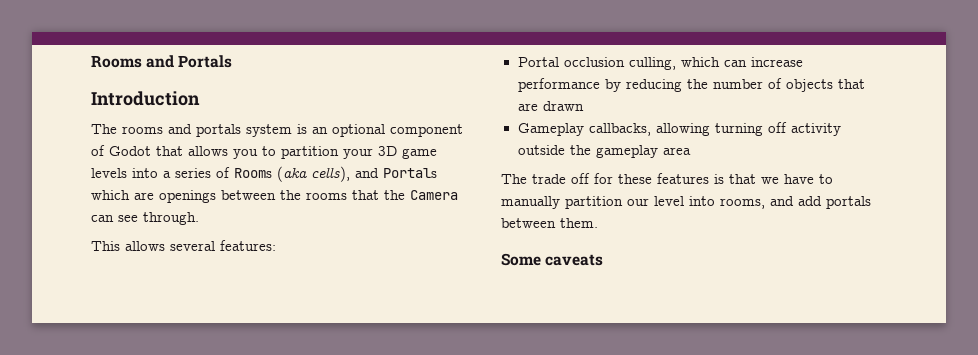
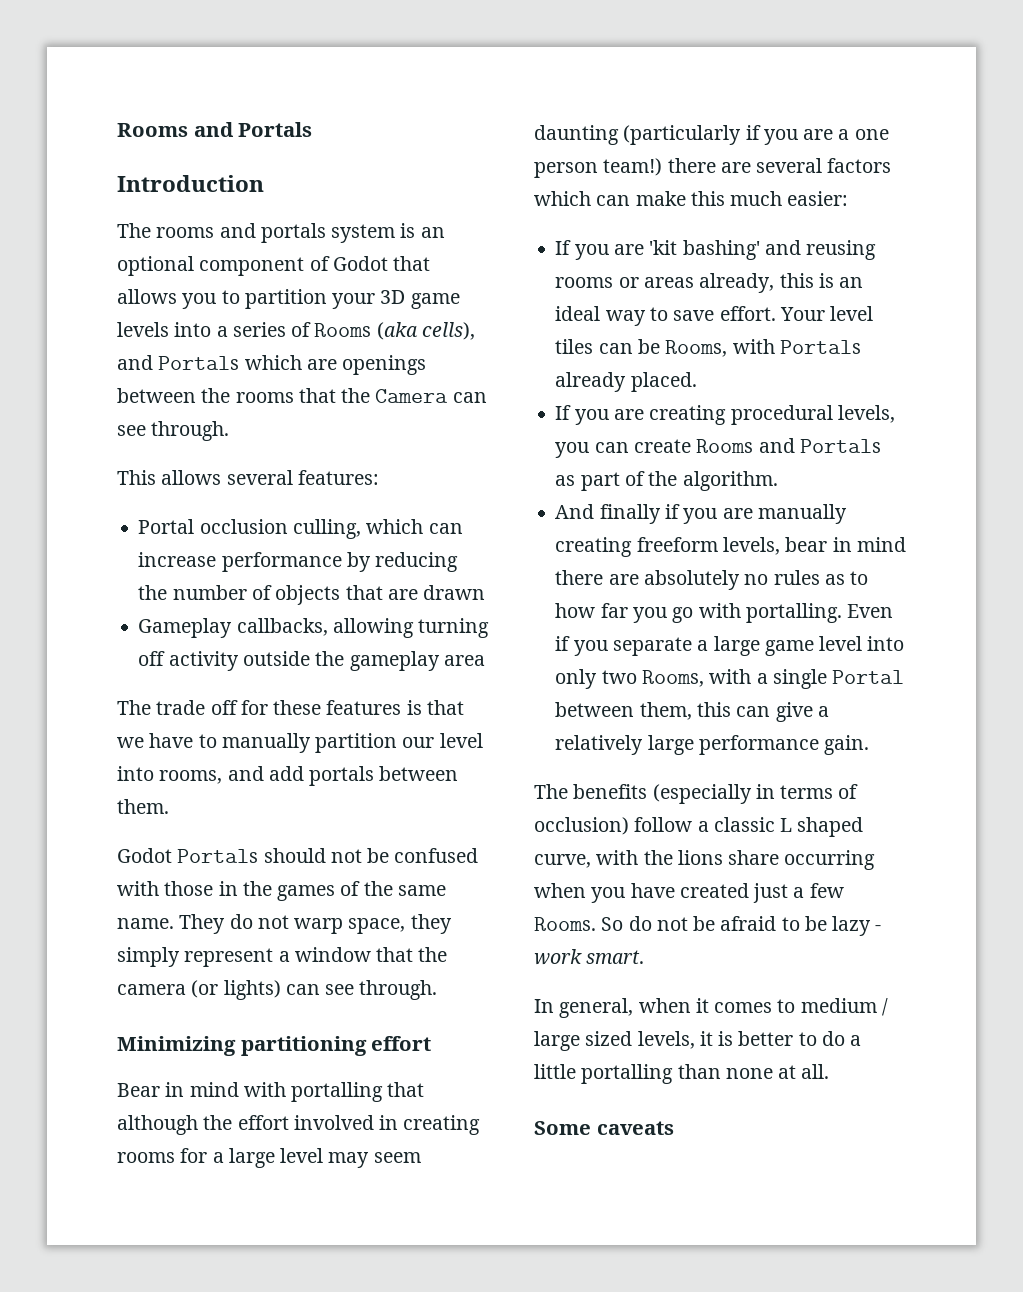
(598, 223) none -> [117,848,479,863] [117,881,446,901] [117,914,452,934] [117,947,448,967] [117,980,438,1000] [117,1036,432,1056] [117,1082,425,1102] [117,1115,481,1135] [117,1148,421,1168] [534,125,889,145] [534,158,892,178] [534,191,849,206] [555,240,877,260] [555,273,864,293] [555,306,874,326] [555,339,861,357] [555,372,697,392] [555,405,895,425] [555,438,881,458] [555,471,778,491] [555,504,847,524] [555,537,906,557] [555,570,869,590] [555,603,894,623] [555,636,905,656] [555,669,905,689] [555,702,829,722] [555,735,870,755] [534,784,859,804] [534,817,864,837] [534,850,876,870] [534,883,844,903] [534,916,882,936] [534,949,645,965] [534,998,888,1018] [534,1031,862,1051] [534,1064,830,1084] // Godot Portals should not be confused with those in the games of the same name. They do not warp space, they simply represent a window that the camera (or lights) can see through. // Minimizing partitioning effort // Bear in mind with portalling that although the effort involved in creating rooms for a large level may seem daunting (particularly if you are a one person team!) there are several factors which can make this much easier: // If you are 'kit bashing' and reusing rooms or areas already, this is an ideal way to save effort. Your level tiles can be Rooms, with Portals already placed. // If you are creating procedural levels, you can create Rooms and Portals as part of the algorithm. // And finally if you are manually creating freeform levels, bear in mind there are absolutely no rules as to how far you go with portalling. Even if you separate a large game level into only two Rooms, with a single Portal between them, this can give a relatively large performance gain. // The benefits (especially in terms of occlusion) follow a classic L shaped curve, with the lions share occurring when you have created just a few Rooms. So do not be afraid to be lazy - work smart. // In general, when it comes to medium / large sized levels, it is better to do a little portalling than none at all.

